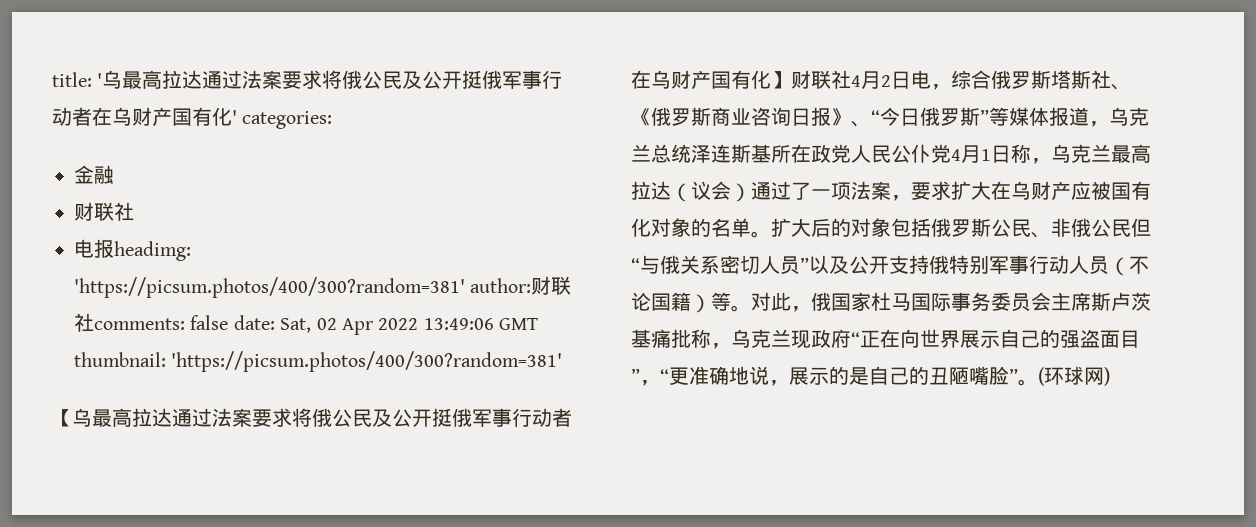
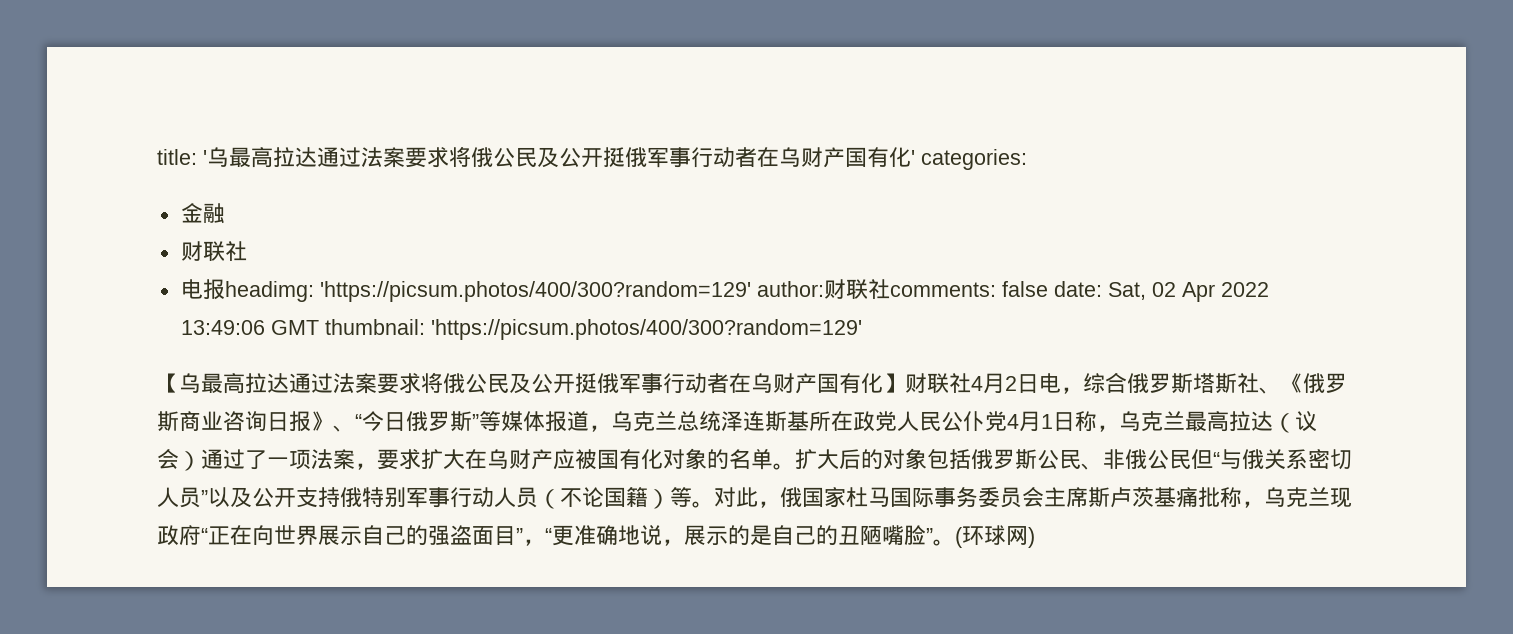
[74,277,465,298] 'https://picsum.photos/400/300?random=381' -> [319,281,751,302] 'https://picsum.photos/400/300?random=129'
[171,351,563,372] 'https://picsum.photos/400/300?random=381' -> [430,319,862,340] 'https://picsum.photos/400/300?random=129'

